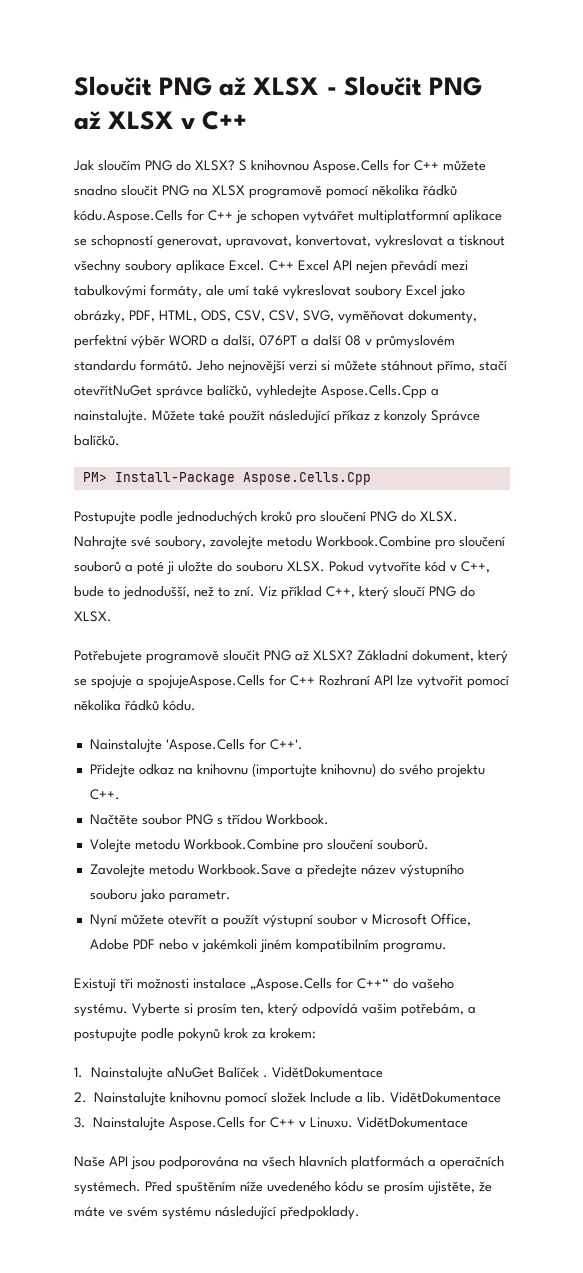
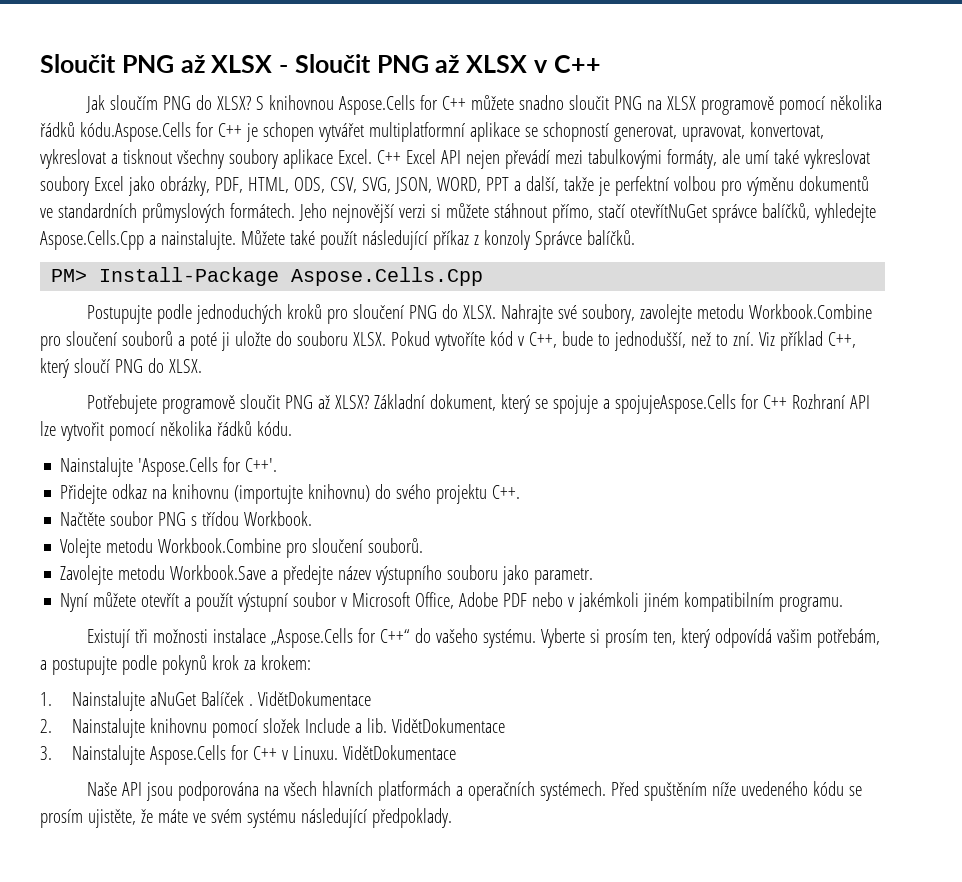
[269,310,477,324] [74,334,455,349] [74,359,193,371] CSV, SVG, vyměňovat dokumenty, perfektní výběr WORD a další, 076PT a další 08 v průmyslovém standardu formátů. -> [361,176,869,196] [40,203,295,223] SVG, JSON, WORD, PPT a další, takže je perfektní volbou pro výměnu dokumentů ve standardních průmyslových formátech.

